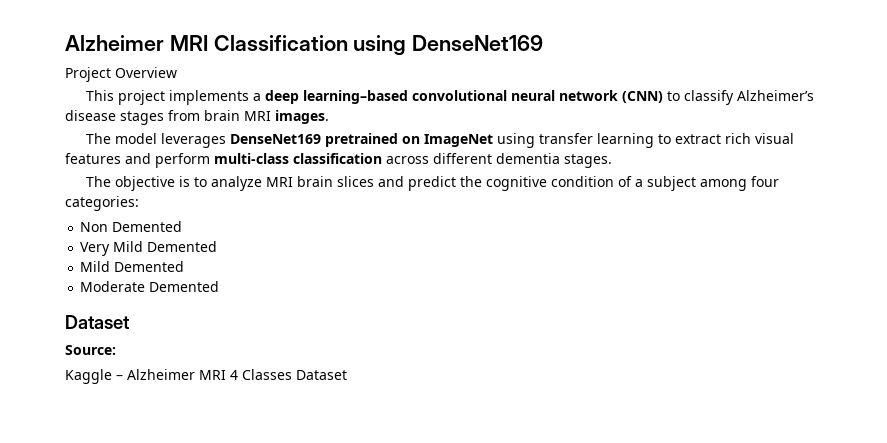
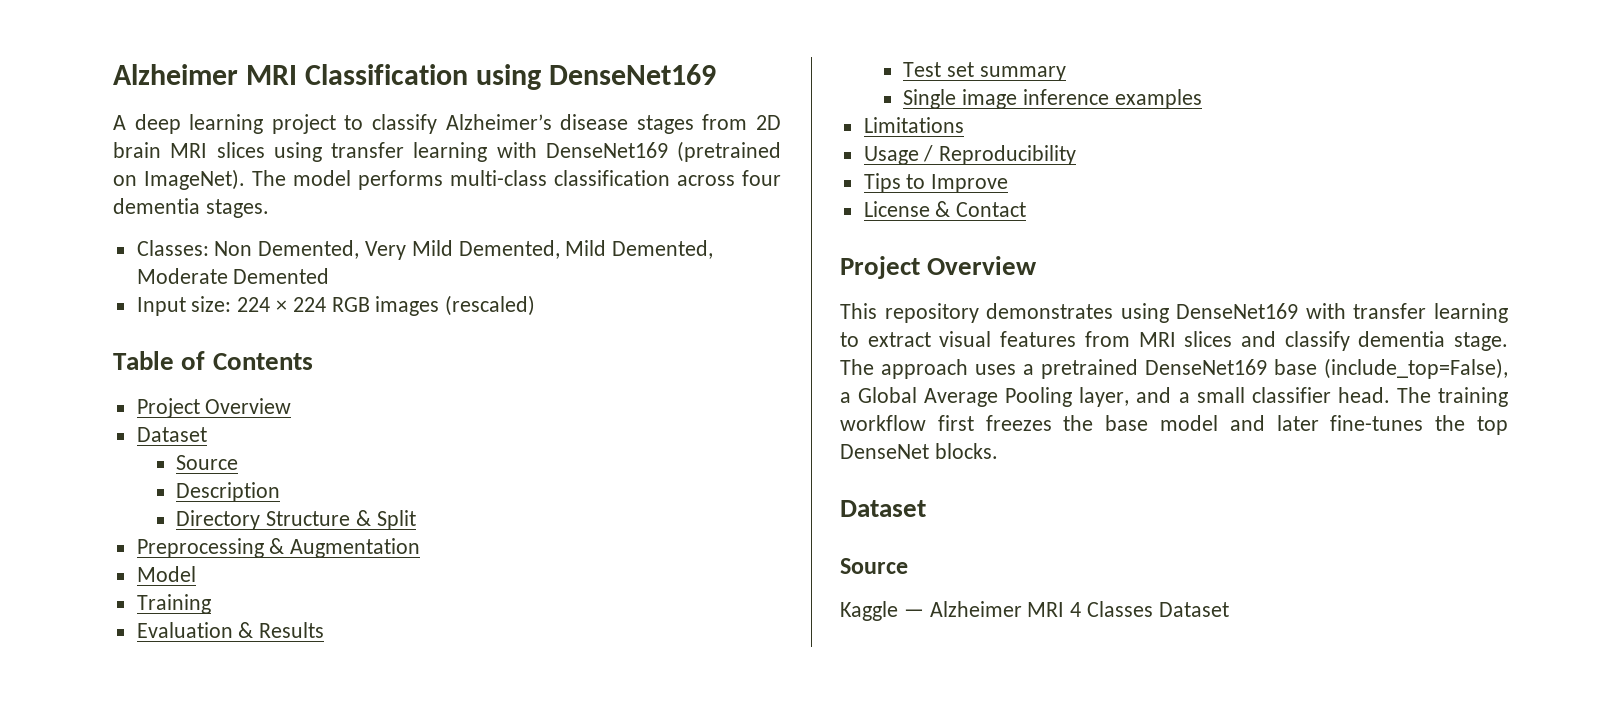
[65,67,177,82] [86,90,664,105] Project Overview // This project implements a deep learning–based convolutional neural network (CNN) -> [113,114,336,134] A deep learning project
(200, 115) none -> [756,115,782,130] 2D
[275,110,329,124] [86,133,536,148] images. // The model leverages DenseNet169 pretrained on ImageNet using -> [216,141,781,162] [113,169,781,190] [113,198,269,218] [136,240,714,260] [136,268,330,284] [136,295,536,316] [113,351,313,370] [136,398,292,418] [136,427,207,442] [176,455,239,470] [176,482,281,502] [176,510,416,530] [136,538,421,558] [136,566,196,582] [136,594,211,614] [136,622,325,638] [903,62,1066,81] [903,89,1202,109] [863,117,964,133] [863,145,1077,165] [863,173,1009,193] [863,201,1027,217] [840,256,1038,279] [840,303,1346,323] slices using transfer learning with DenseNet169 (pretrained on ImageNet). The model performs multi-class classification across four dementia stages. // Classes: Non Demented, Very Mild Demented, Mild Demented, Moderate Demented // Input size: 224 × 224 RGB images (rescaled) // Table of Contents // Project Overview // Dataset // Source // Description // Directory Structure & Split // Preprocessing & Augmentation // Model // Training // Evaluation & Results // Test set summary // Single image inference examples // Limitations // Usage / Reproducibility // Tips to Improve // License & Contact // Project Overview // This repository demonstrates using DenseNet169 with
[725,133,752,144] rich -> (931, 339) none
[125,153,612,168] [86,176,780,191] [65,196,139,211] [80,221,183,232] [80,241,218,256] [80,261,185,272] [80,281,220,292] [65,315,130,329] [65,345,116,355] and perform multi-class classification across different dementia stages. // The objective is to analyze MRI brain slices and predict the cognitive condition of a subject among four categories: // Non Demented // Very Mild Demented // Mild Demented // Moderate Demented // Dataset // Source: -> [1084,331,1508,351] [840,358,1508,379] [840,387,1508,407] [840,415,1508,435] [840,443,998,459] [840,500,926,517] [840,558,908,574] from MRI slices and classify dementia stage. The approach uses a pretrained DenseNet169 base (include_top=False), a Global Average Pooling layer, and a small classifier head. The training workflow first freezes the base model and later fine-tunes the top DenseNet blocks. // Dataset // Source
[116,375,123,380] – -> [903,609,924,617] —

